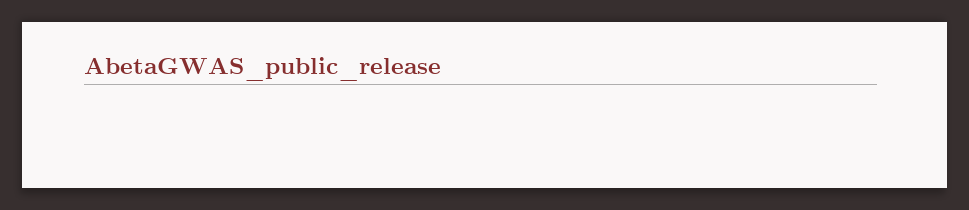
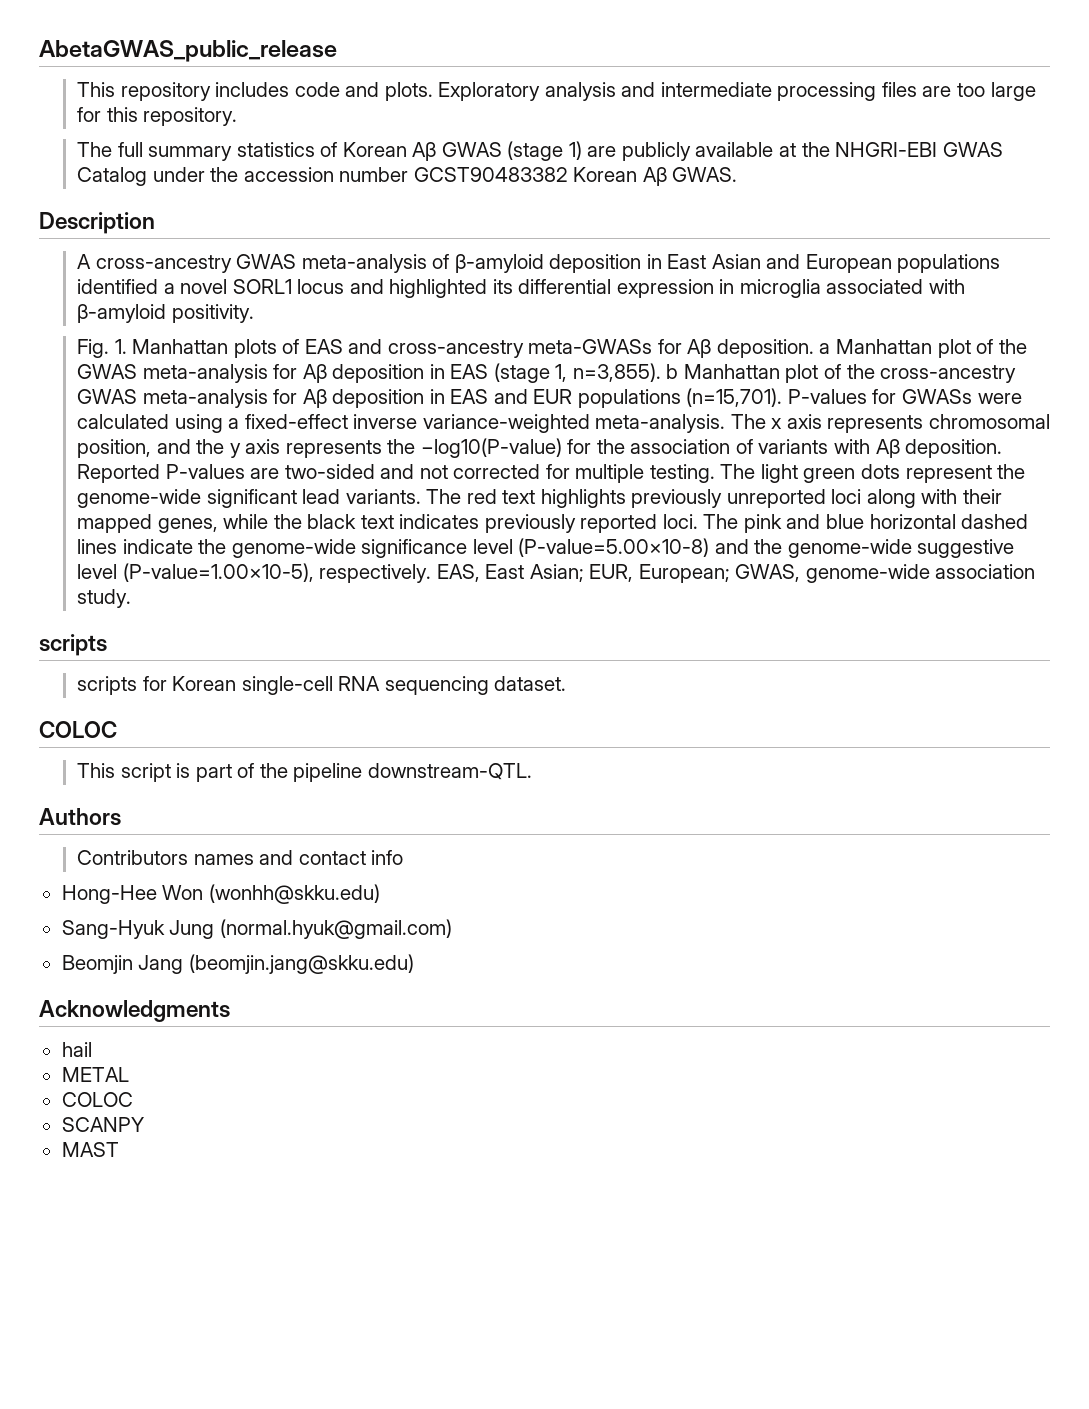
(441, 69) none -> [77,82,1036,101] [77,107,238,126] [77,141,1003,161] [77,167,738,186] [39,212,155,234] [77,254,1001,273] [77,279,966,298] [77,304,254,323] [77,339,1027,358] [77,363,1017,383] [77,388,1022,408] [77,414,1050,433] [77,438,1003,458] [77,464,1026,483] [77,489,1003,508] [77,514,1029,533] [77,538,1015,558] [77,563,1036,583] [77,589,132,608] [39,634,107,656] [77,676,567,695] [39,721,117,738] [77,763,532,782] [39,808,121,826] [77,850,404,865] [61,884,380,904] [61,919,452,939] [61,954,414,974] [39,1000,230,1022] [61,1042,92,1057] [61,1067,129,1082] [61,1092,133,1107] [61,1117,144,1132] [61,1142,119,1157] // This repository includes code and plots. Exploratory analysis and intermediate processing files are too large for this repository. // The full summary statistics of Korean Aβ GWAS (stage 1) are publicly available at the NHGRI-EBI GWAS Catalog under the accession number GCST90483382 Korean Aβ GWAS. // Description // A cross-ancestry GWAS meta-analysis of β-amyloid deposition in East Asian and European populations identified a novel SORL1 locus and highlighted its differential expression in microglia associated with β-amyloid positivity. // Fig. 1. Manhattan plots of EAS and cross-ancestry meta-GWASs for Aβ deposition. a Manhattan plot of the GWAS meta-analysis for Aβ deposition in EAS (stage 1, n=3,855). b Manhattan plot of the cross-ancestry GWAS meta-analysis for Aβ deposition in EAS and EUR populations (n=15,701). P-values for GWASs were calculated using a fixed-effect inverse variance-weighted meta-analysis. The x axis represents chromosomal position, and the y axis represents the −log10(P-value) for the association of variants with Aβ deposition. Reported P-values are two-sided and not corrected for multiple testing. The light green dots represent the genome-wide significant lead variants. The red text highlights previously unreported loci along with their mapped genes, while the black text indicates previously reported loci. The pink and blue horizontal dashed lines indicate the genome-wide significance level (P-value=5.00×10-8) and the genome-wide suggestive level (P-value=1.00×10-5), respectively. EAS, East Asian; EUR, European; GWAS, genome-wide association study. // scripts // scripts for Korean single-cell RNA sequencing dataset. // COLOC // This script is part of the pipeline downstream-QTL. // Authors // Contributors names and contact info // Hong-Hee Won (wonhh@skku.edu) // Sang-Hyuk Jung (normal.hyuk@gmail.com) // Beomjin Jang (beomjin.jang@skku.edu) // Acknowledgments // hail // METAL // COLOC // SCANPY // MAST

